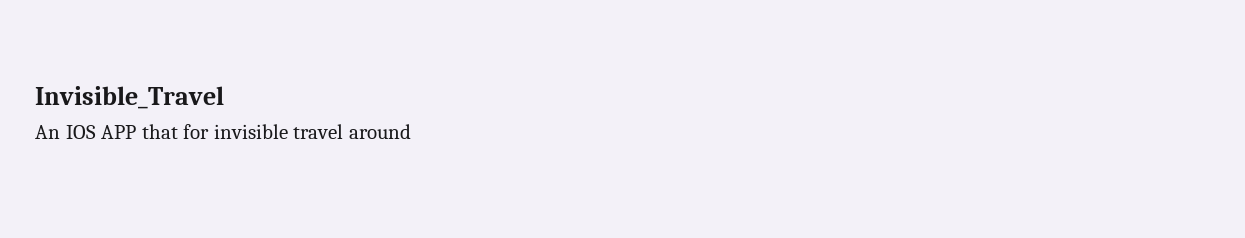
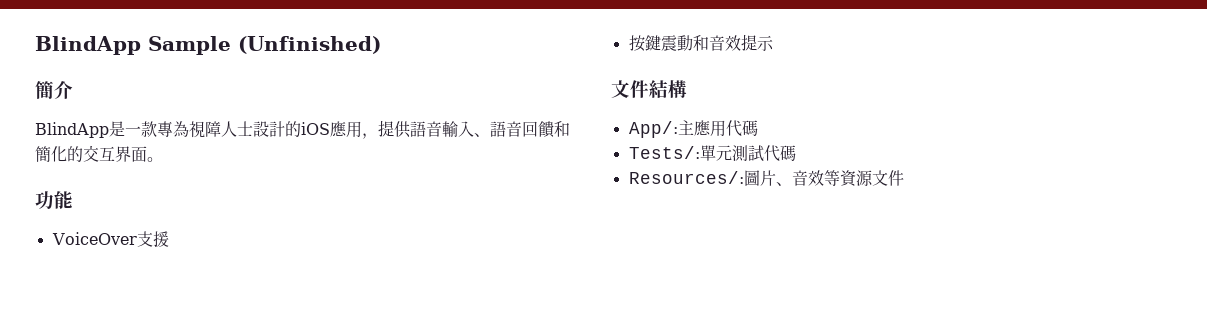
[35,86,224,109] [35,124,411,139] Invisible_Travel // An IOS APP that for invisible travel around -> [35,36,381,55] [35,81,73,99] [35,120,570,139] [35,145,163,162] [35,191,73,209] [51,231,169,247] [628,34,774,52] [611,80,687,98] [628,120,758,138] [628,145,796,162] [628,170,904,187] BlindApp Sample (Unfinished) // 簡介 // BlindApp是一款專為視障人士設計的iOS應用，提供語音輸入、語音回饋和簡化的交互界面。 // 功能 // VoiceOver支援 // 按鍵震動和音效提示 // 文件結構 // App/:主應用代碼 // Tests/:單元測試代碼 // Resources/:圖片、音效等資源文件

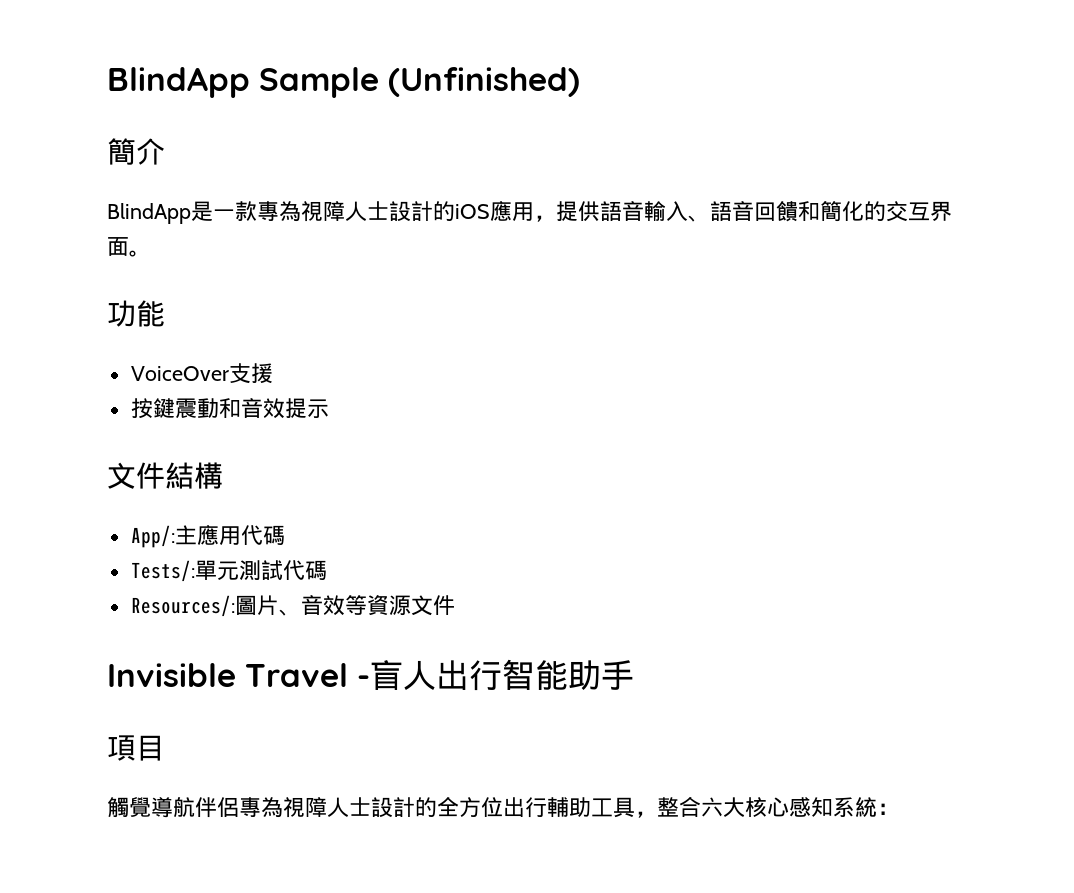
(904, 178) none -> [107,659,634,691] [107,735,165,761] [107,796,899,818] // Invisible Travel -盲人出行智能助手 // 項目 // 觸覺導航伴侶專為視障人士設計的全方位出行輔助工具，整合六大核心感知系統：

